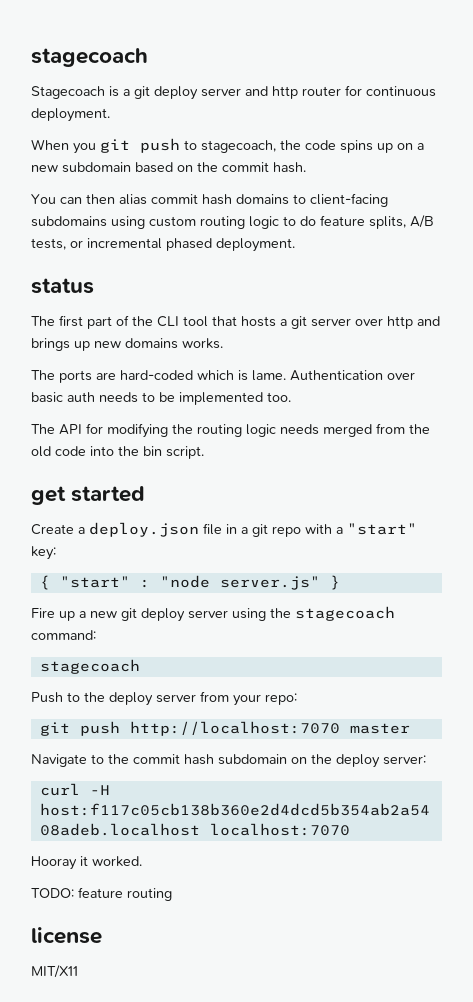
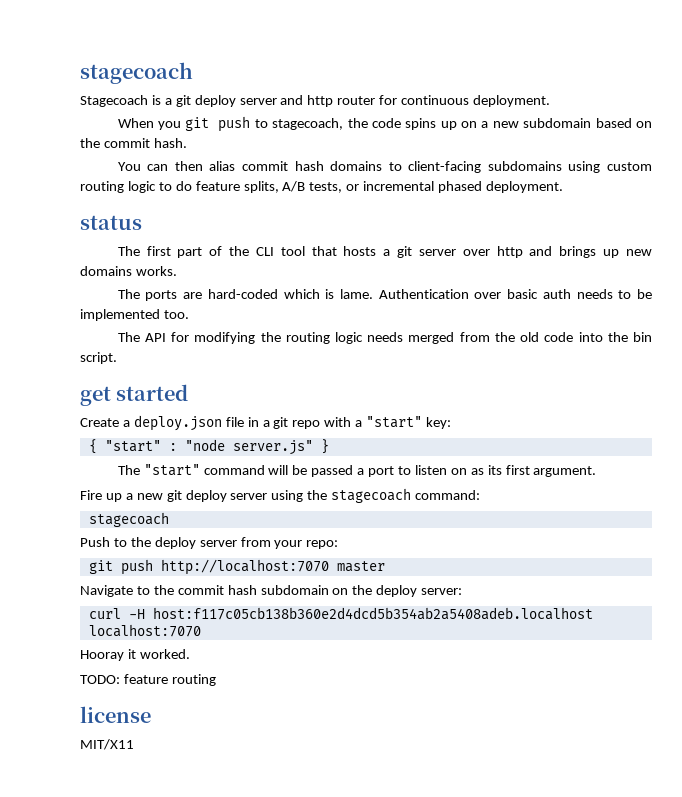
(340, 582) none -> [117,464,597,477] // The "start" command will be passed a port to listen on as its first argument.

